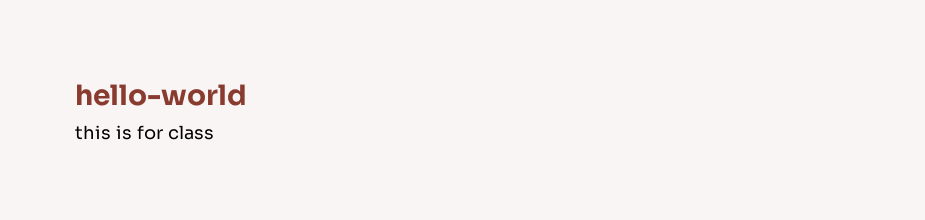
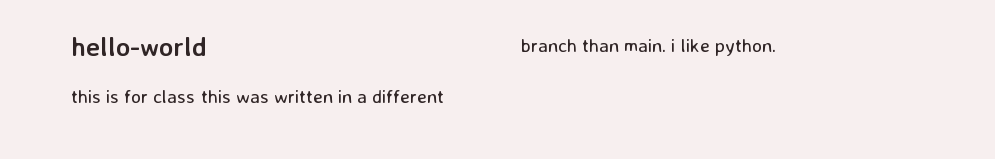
(214, 132) none -> [200,90,445,103] [521,39,776,56] this was written in a different branch than main. i like python.

